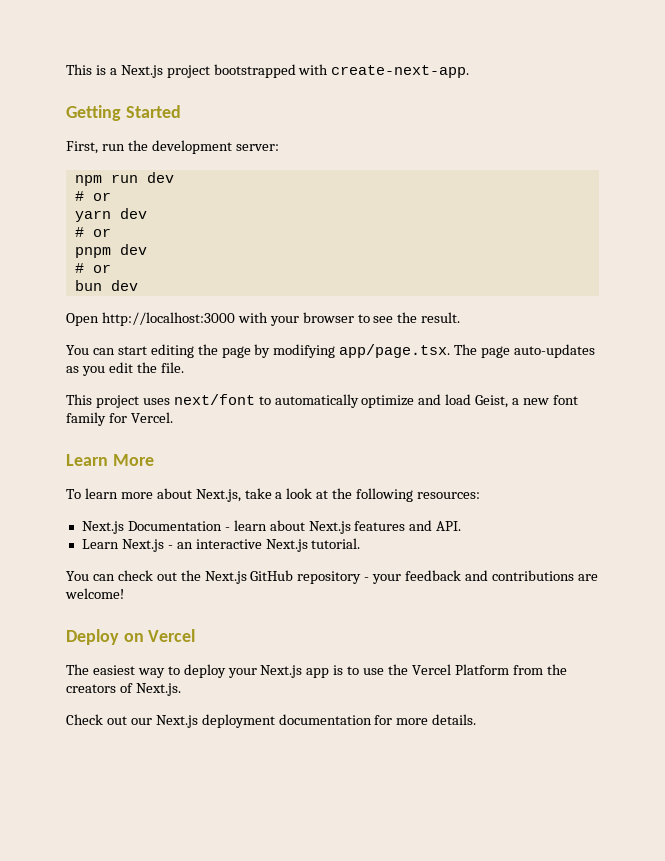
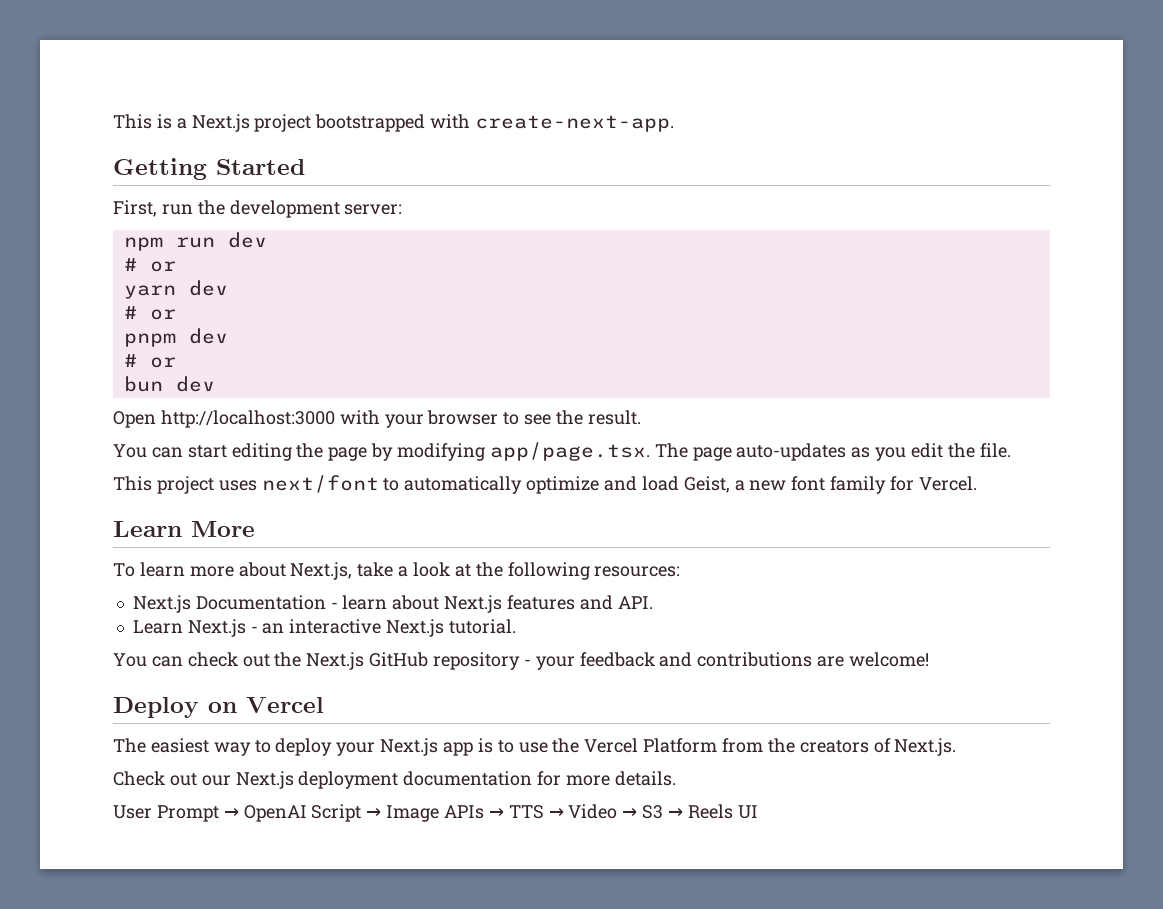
(477, 719) none -> [113,804,758,822] // User Prompt → OpenAI Script → Image APIs → TTS → Video → S3 → Reels UI

